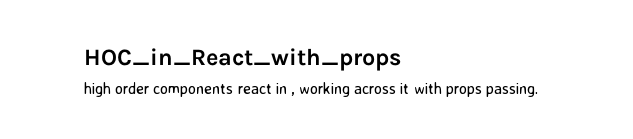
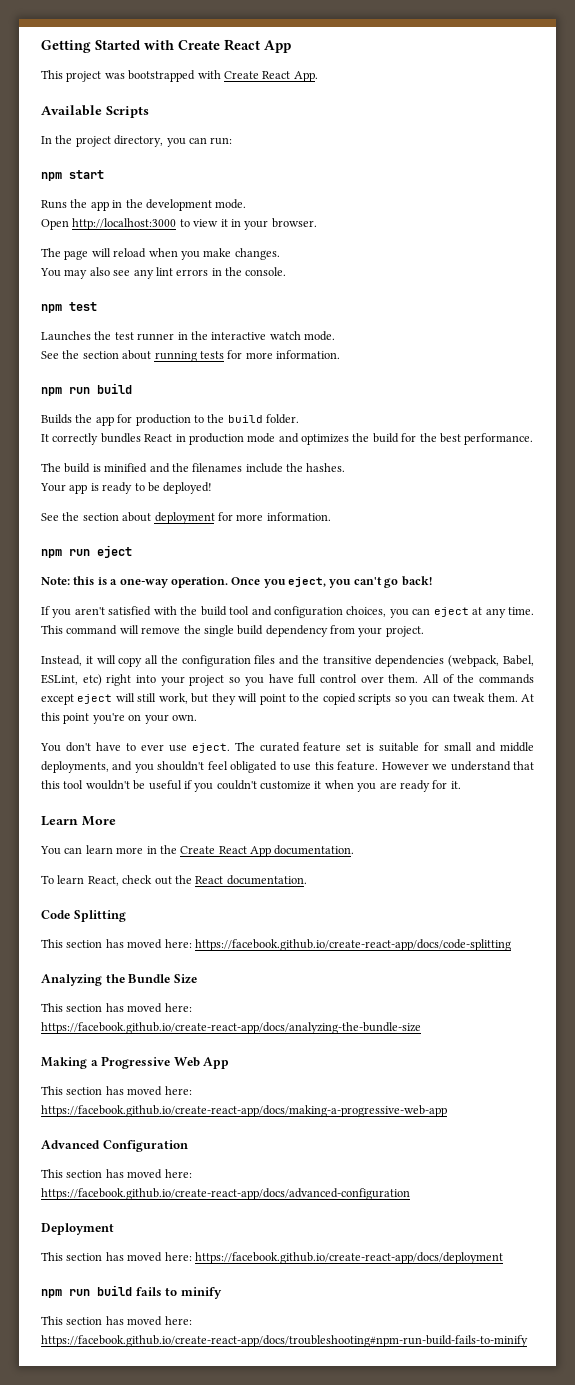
[84,48,401,71] [84,82,539,97] HOC_in_React_with_props // high order components react in , working across it with props passing. -> [41,39,291,53] [41,70,318,82] [41,105,149,118] [41,135,233,147] [41,170,104,181] [41,199,247,211] [41,218,317,230] [41,248,280,260] [40,267,287,279] [41,302,97,313] [41,331,335,341] [41,350,340,362] [41,383,132,396] [41,414,299,426] [41,433,534,445] [41,463,346,473] [40,482,213,494] [41,512,331,524] [41,545,132,558] [41,576,432,588] [41,606,534,618] [41,625,424,637] [41,655,534,667] [41,674,534,686] [41,693,535,705] [41,712,197,724] [40,742,534,753] [41,761,534,773] [41,780,461,792] [41,816,116,826] [40,845,355,857] [41,875,307,886] [41,910,126,922] [41,939,511,951] [41,974,197,986] [41,1003,192,1013] [41,1022,421,1034] [41,1056,230,1069] [41,1086,192,1096] [41,1105,447,1117] [41,1140,188,1152] [41,1169,192,1179] [41,1188,410,1200] [41,1223,114,1235] [41,1252,503,1264] [41,1285,222,1299] [41,1316,192,1326] [41,1335,528,1347] Getting Started with Create React App // This project was bootstrapped with Create React App. // Available Scripts // In the project directory, you can run: // npm start // Runs the app in the development mode. // Open http://localhost:3000 to view it in your browser. // The page will reload when you make changes. // You may also see any lint errors in the console. // npm test // Launches the test runner in the interactive watch mode. // See the section about running tests for more information. // npm run build // Builds the app for production to the build folder. // It correctly bundles React in production mode and optimizes the build for the best performance. // The build is minified and the filenames include the hashes. // Your app is ready to be deployed! // See the section about deployment for more information. // npm run eject // Note: this is a one-way operation. Once you eject, you can't go back! // If you aren't satisfied with the build tool and configuration choices, you can eject at any time. This command will remove the single build dependency from your project. // Instead, it will copy all the configuration files and the transitive dependencies (webpack, Babel, ESLint, etc) right into your project so you have full control over them. All of the commands except eject will still work, but they will point to the copied scripts so you can tweak them. At this point you're on your own. // You don't have to ever use eject. The curated feature set is suitable for small and middle deployments, and you shouldn't feel obligated to use this feature. However we understand that this tool wouldn't be useful if you couldn't customize it when you are ready for it. // Learn More // You can learn more in the Create React App documentation. // To learn React, check out the React documentation. // Code Splitting // This section has moved here: https://facebook.github.io/create-react-app/docs/code-splitting // Analyzing the Bundle Size // This section has moved here: https://facebook.github.io/create-react-app/docs/analyzing-the-bundle-size // Making a Progressive Web App // This section has moved here: https://facebook.github.io/create-react-app/docs/making-a-progressive-web-app // Advanced Configuration // This section has moved here: https://facebook.github.io/create-react-app/docs/advanced-configuration // Deployment // This section has moved here: https://facebook.github.io/create-react-app/docs/deployment // npm run build fails to minify // This section has moved here: https://facebook.github.io/create-react-app/docs/troubleshooting#npm-run-build-fails-to-minify

